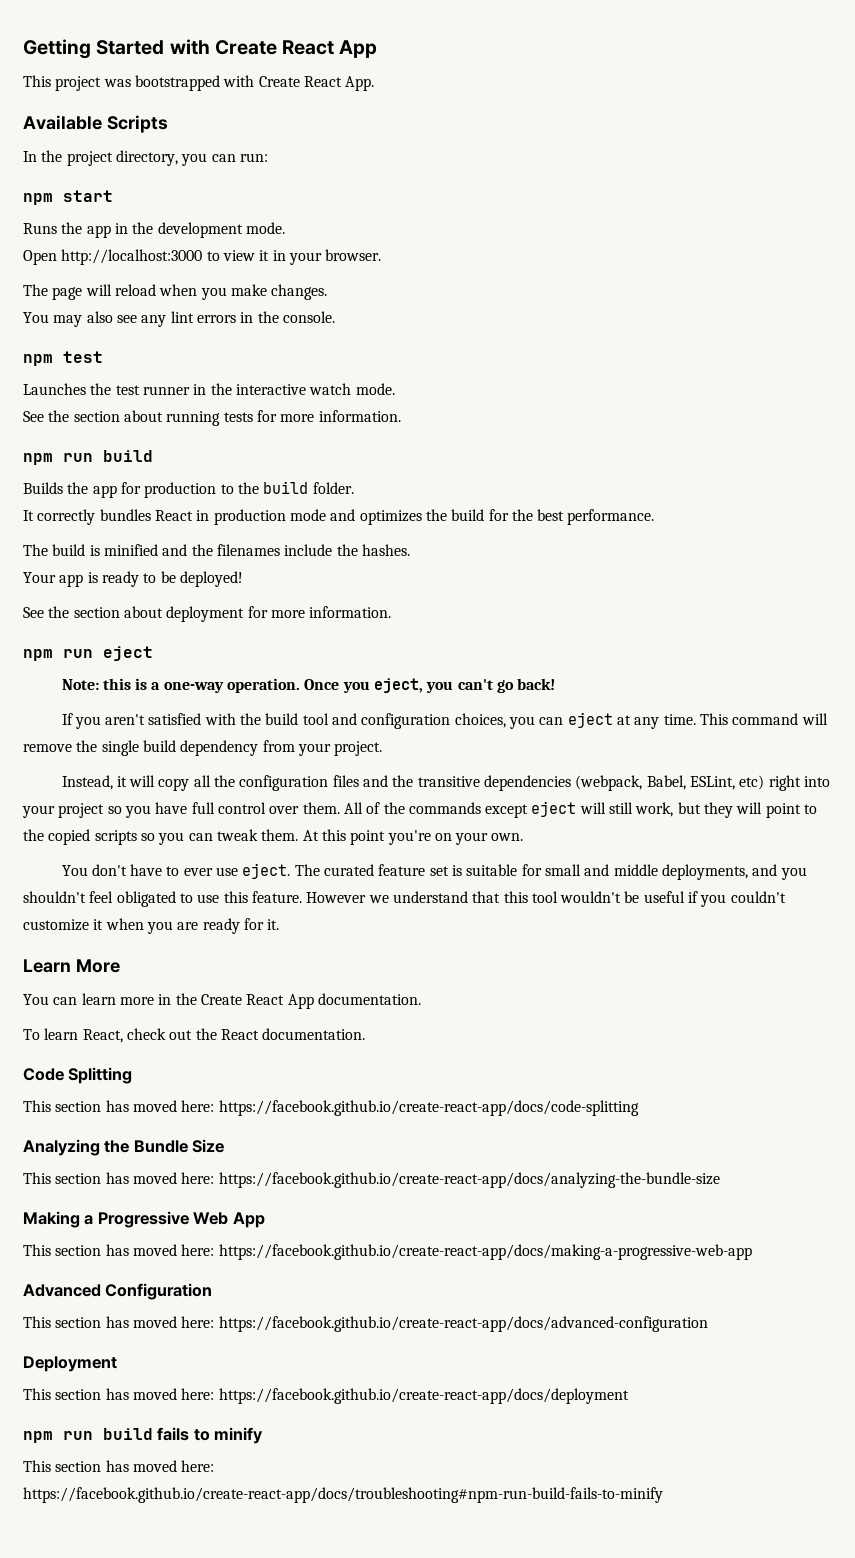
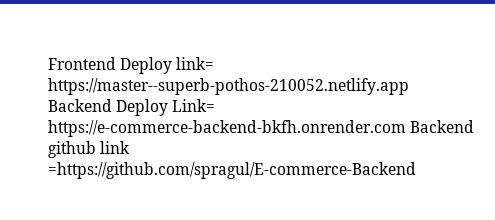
[23,39,378,59] [23,75,375,91] [23,115,168,133] [23,150,268,166] [23,190,113,205] [23,222,285,238] [23,249,382,265] [23,284,328,300] [23,311,335,327] [23,351,103,366] [23,383,395,395] [23,410,401,426] [23,450,153,465] [23,481,354,498] [23,509,655,525] [23,544,410,556] [23,571,243,587] [23,606,392,622] [23,646,153,661] [61,678,556,693] [61,712,828,729] [23,740,383,756] [61,775,830,791] [22,801,818,818] [23,829,524,845] [61,863,807,880] [23,891,786,907] [23,918,280,934] [23,959,120,973] [23,993,421,1009] [23,1028,366,1043] [23,1067,133,1084] [23,1100,639,1116] [23,1139,225,1156] [23,1172,720,1188] [23,1211,265,1228] [23,1244,752,1260] [23,1283,213,1300] [23,1316,708,1332] [23,1356,117,1372] [23,1388,629,1404] [23,1427,264,1444] [23,1460,215,1472] [23,1487,663,1503] Getting Started with Create React App // This project was bootstrapped with Create React App. // Available Scripts // In the project directory, you can run: // npm start // Runs the app in the development mode. // Open http://localhost:3000 to view it in your browser. // The page will reload when you make changes. // You may also see any lint errors in the console. // npm test // Launches the test runner in the interactive watch mode. // See the section about running tests for more information. // npm run build // Builds the app for production to the build folder. // It correctly bundles React in production mode and optimizes the build for the best performance. // The build is minified and the filenames include the hashes. // Your app is ready to be deployed! // See the section about deployment for more information. // npm run eject // Note: this is a one-way operation. Once you eject, you can't go back! // If you aren't satisfied with the build tool and configuration choices, you can eject at any time. This command will remove the single build dependency from your project. // Instead, it will copy all the configuration files and the transitive dependencies (webpack, Babel, ESLint, etc) right into your project so you have full control over them. All of the commands except eject will still work, but they will point to the copied scripts so you can tweak them. At this point you're on your own. // You don't have to ever use eject. The curated feature set is suitable for small and middle deployments, and you shouldn't feel obligated to use this feature. However we understand that this tool wouldn't be useful if you couldn't customize it when you are ready for it. // Learn More // You can learn more in the Create React App documentation. // To learn React, check out the React documentation. // Code Splitting // This section has moved here: https://facebook.github.io/create-react-app/docs/code-splitting // Analyzing the Bundle Size // This section has moved here: https://facebook.github.io/create-react-app/docs/analyzing-the-bundle-size // Making a Progressive Web App // This section has moved here: https://facebook.github.io/create-react-app/docs/making-a-progressive-web-app // Advanced Configuration // This section has moved here: https://facebook.github.io/create-react-app/docs/advanced-configuration // Deployment // This section has moved here: https://facebook.github.io/create-react-app/docs/deployment // npm run build fails to minify // This section has moved here: https://facebook.github.io/create-react-app/docs/troubleshooting#npm-run-build-fails-to-minify -> [48,57,215,74] [48,78,409,95] [48,99,216,116] [48,120,475,137] [48,141,131,158] [48,162,416,179] Frontend Deploy link= https://master--superb-pothos-210052.netlify.app Backend Deploy Link= https://e-commerce-backend-bkfh.onrender.com Backend github link =https://github.com/spragul/E-commerce-Backend

